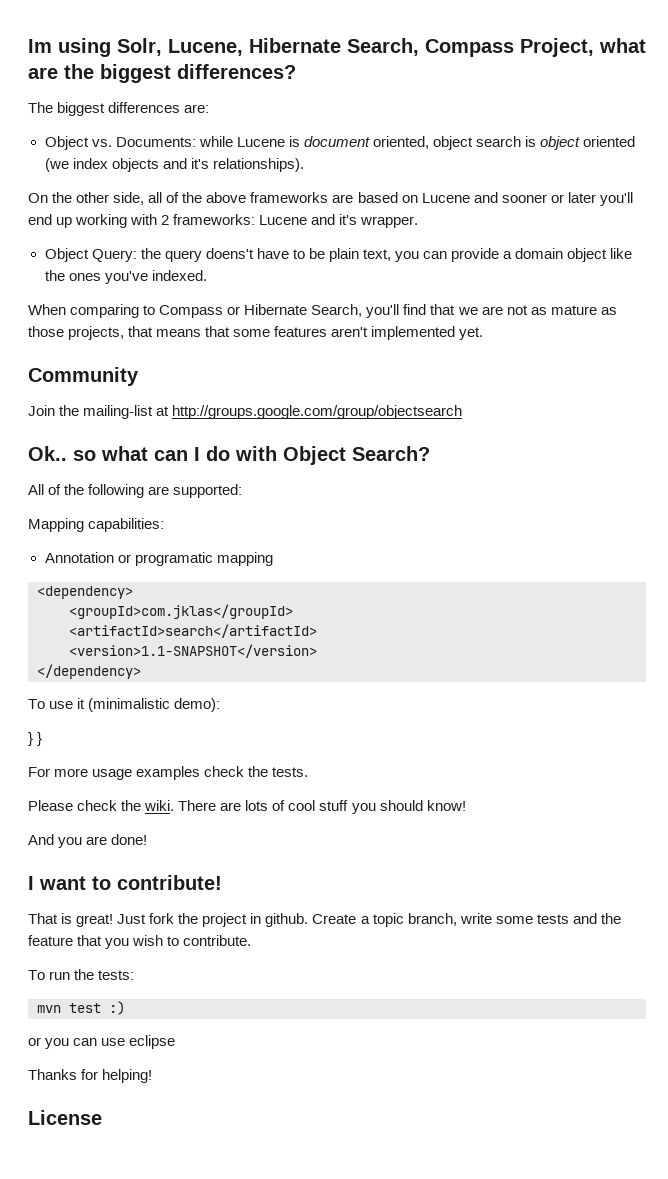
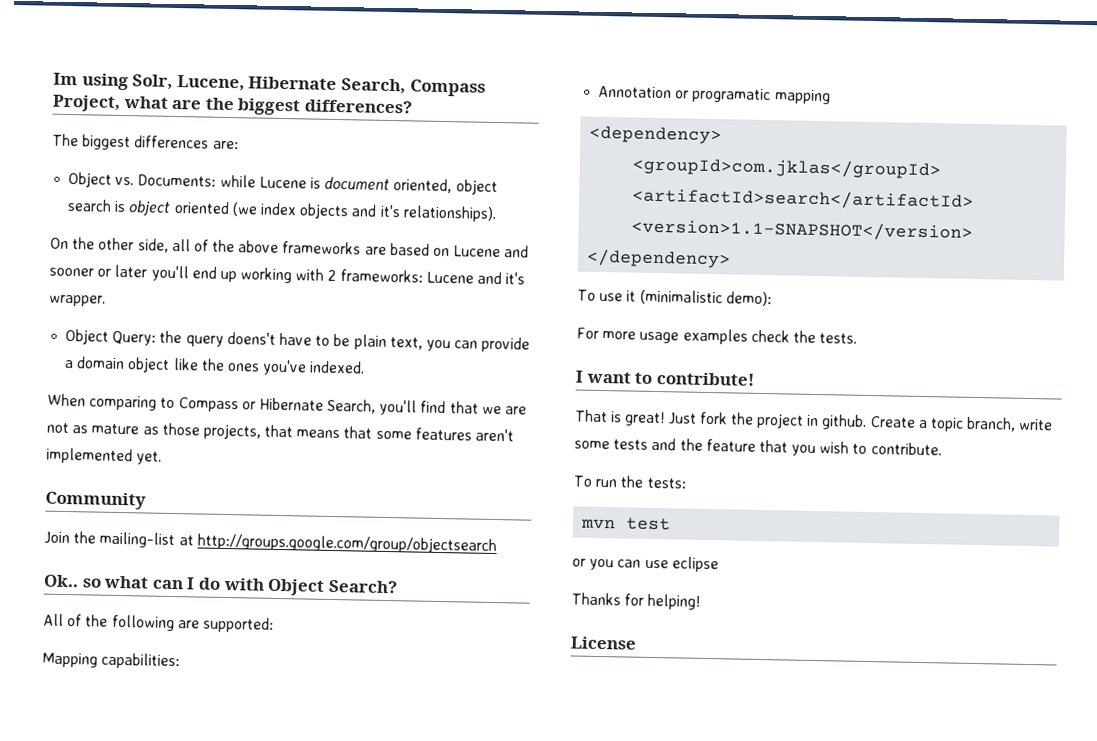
[28,732,43,746] // } } -> (772, 299) none
[28,800,466,814] [28,834,148,848] // Please check the wiki. There are lots of cool stuff you should know! // And you are done! -> (858, 338) none
[109,1001,125,1015] :) -> (672, 524) none

